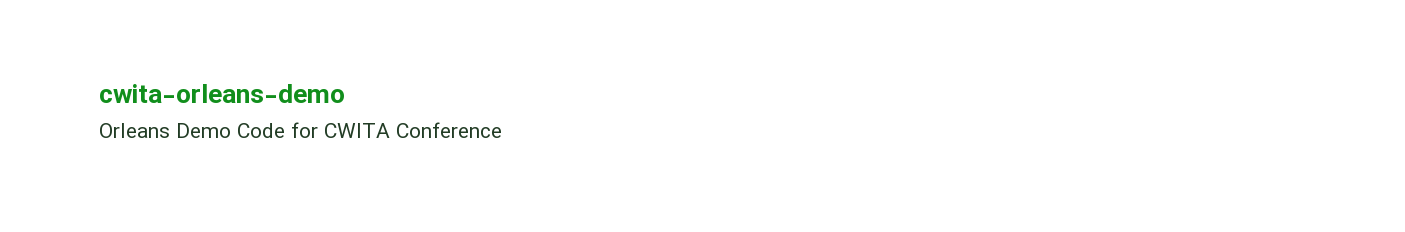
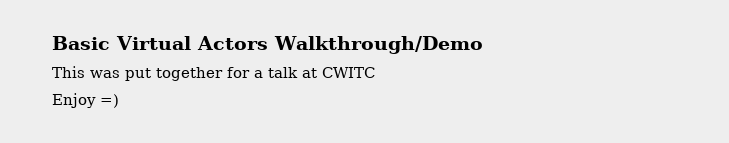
[99,84,345,103] [99,122,502,138] cwita-orleans-demo // Orleans Demo Code for CWITA Conference -> [52,36,483,54] [52,66,375,81] [52,93,119,108] Basic Virtual Actors Walkthrough/Demo // This was put together for a talk at CWITC // Enjoy =)

